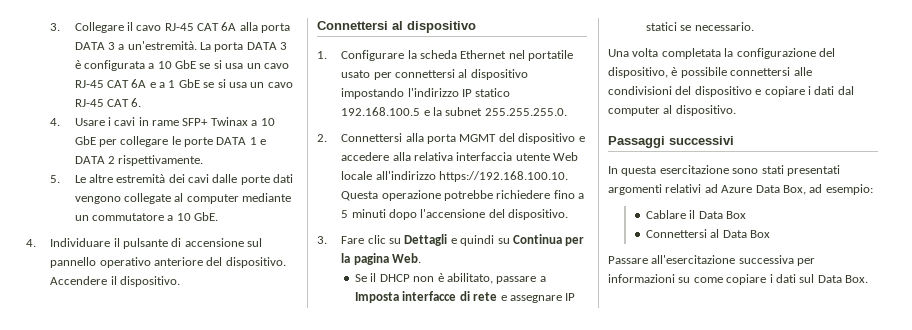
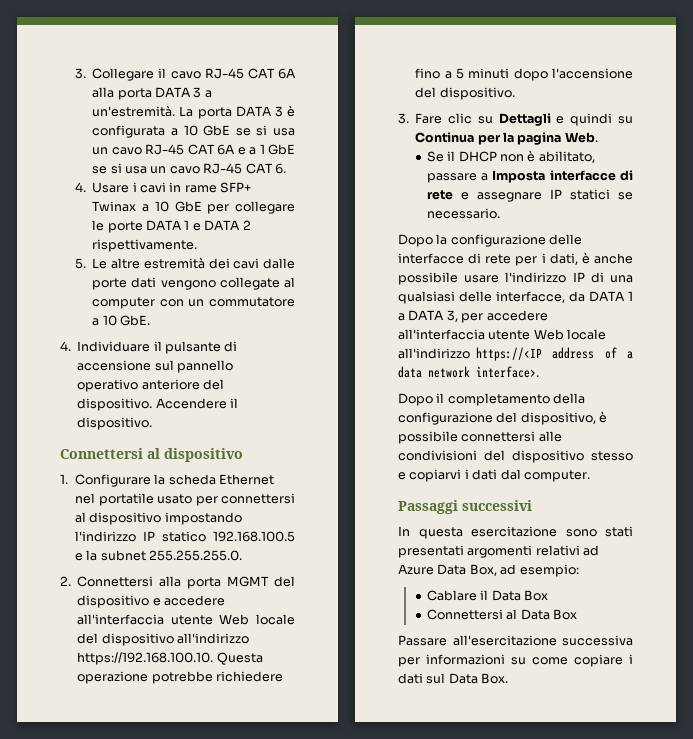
[242,193,292,202] mediante -> [159,299,184,307] con
[392,152,579,161] [341,171,373,180] alla relativa interfaccia utente Web locale -> [77,614,295,625] [77,633,174,646] all'interfaccia utente Web locale del dispositivo
[608,48,734,59] Una volta completata la -> [398,234,583,247] [398,252,633,266] [398,272,633,285] [398,291,633,304] [398,310,548,323] [398,329,607,340] [398,347,633,361] [398,366,539,378] [398,393,586,406] Dopo la configurazione delle interfacce di rete per i dati, è anche possibile usare l'indirizzo IP di una qualsiasi delle interfacce, da DATA 1 a DATA 3, per accedere all'interfaccia utente Web locale all'indirizzo https://<IP address of a data network interface>. // Dopo il completamento della
[755,86,854,97] [608,105,736,116] e copiare i dati dal computer al dispositivo. -> [591,451,633,461] [398,469,590,482] stesso e copiarvi i dati dal computer.

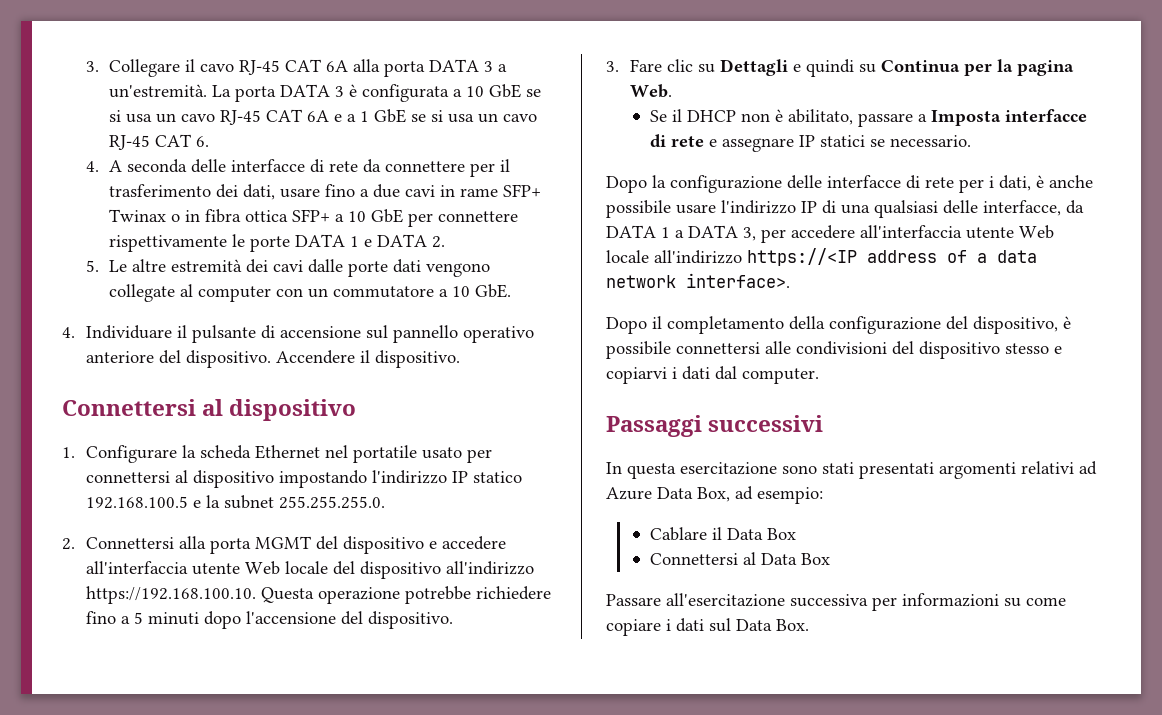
[92,182,137,193] Usare i -> [109,159,511,177] [109,184,401,200] A seconda delle interfacce di rete da connettere per il trasferimento dei dati, usare fino a due
(137, 206) none -> [171,209,331,223] o in fibra ottica SFP+
[235,201,296,214] collegare -> [438,211,519,222] [109,235,228,252] connettere rispettivamente
[242,220,251,230] [92,239,198,252] 2 rispettivamente. -> [432,236,446,248] 2.

